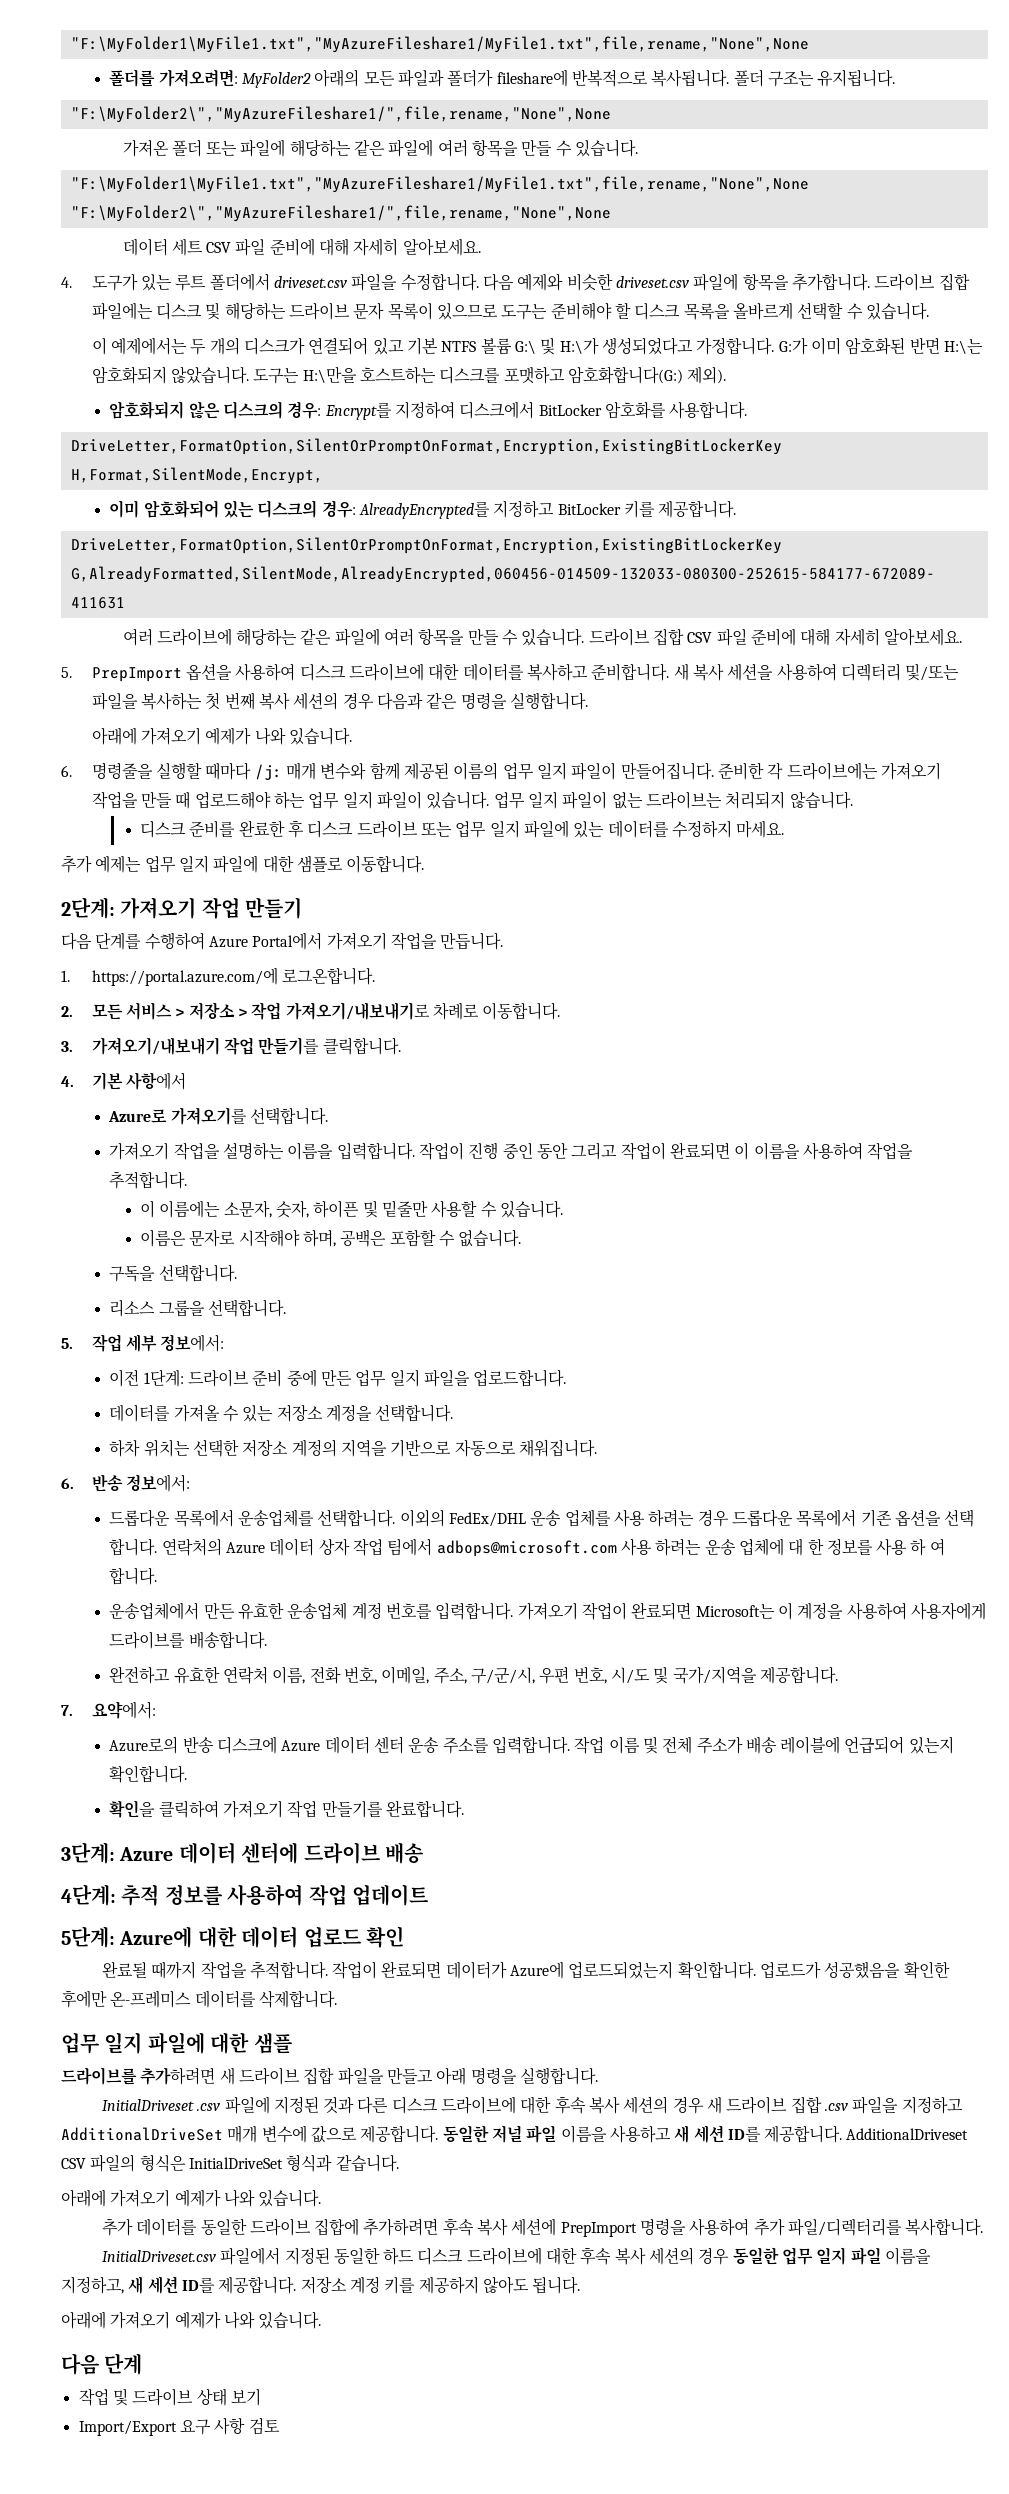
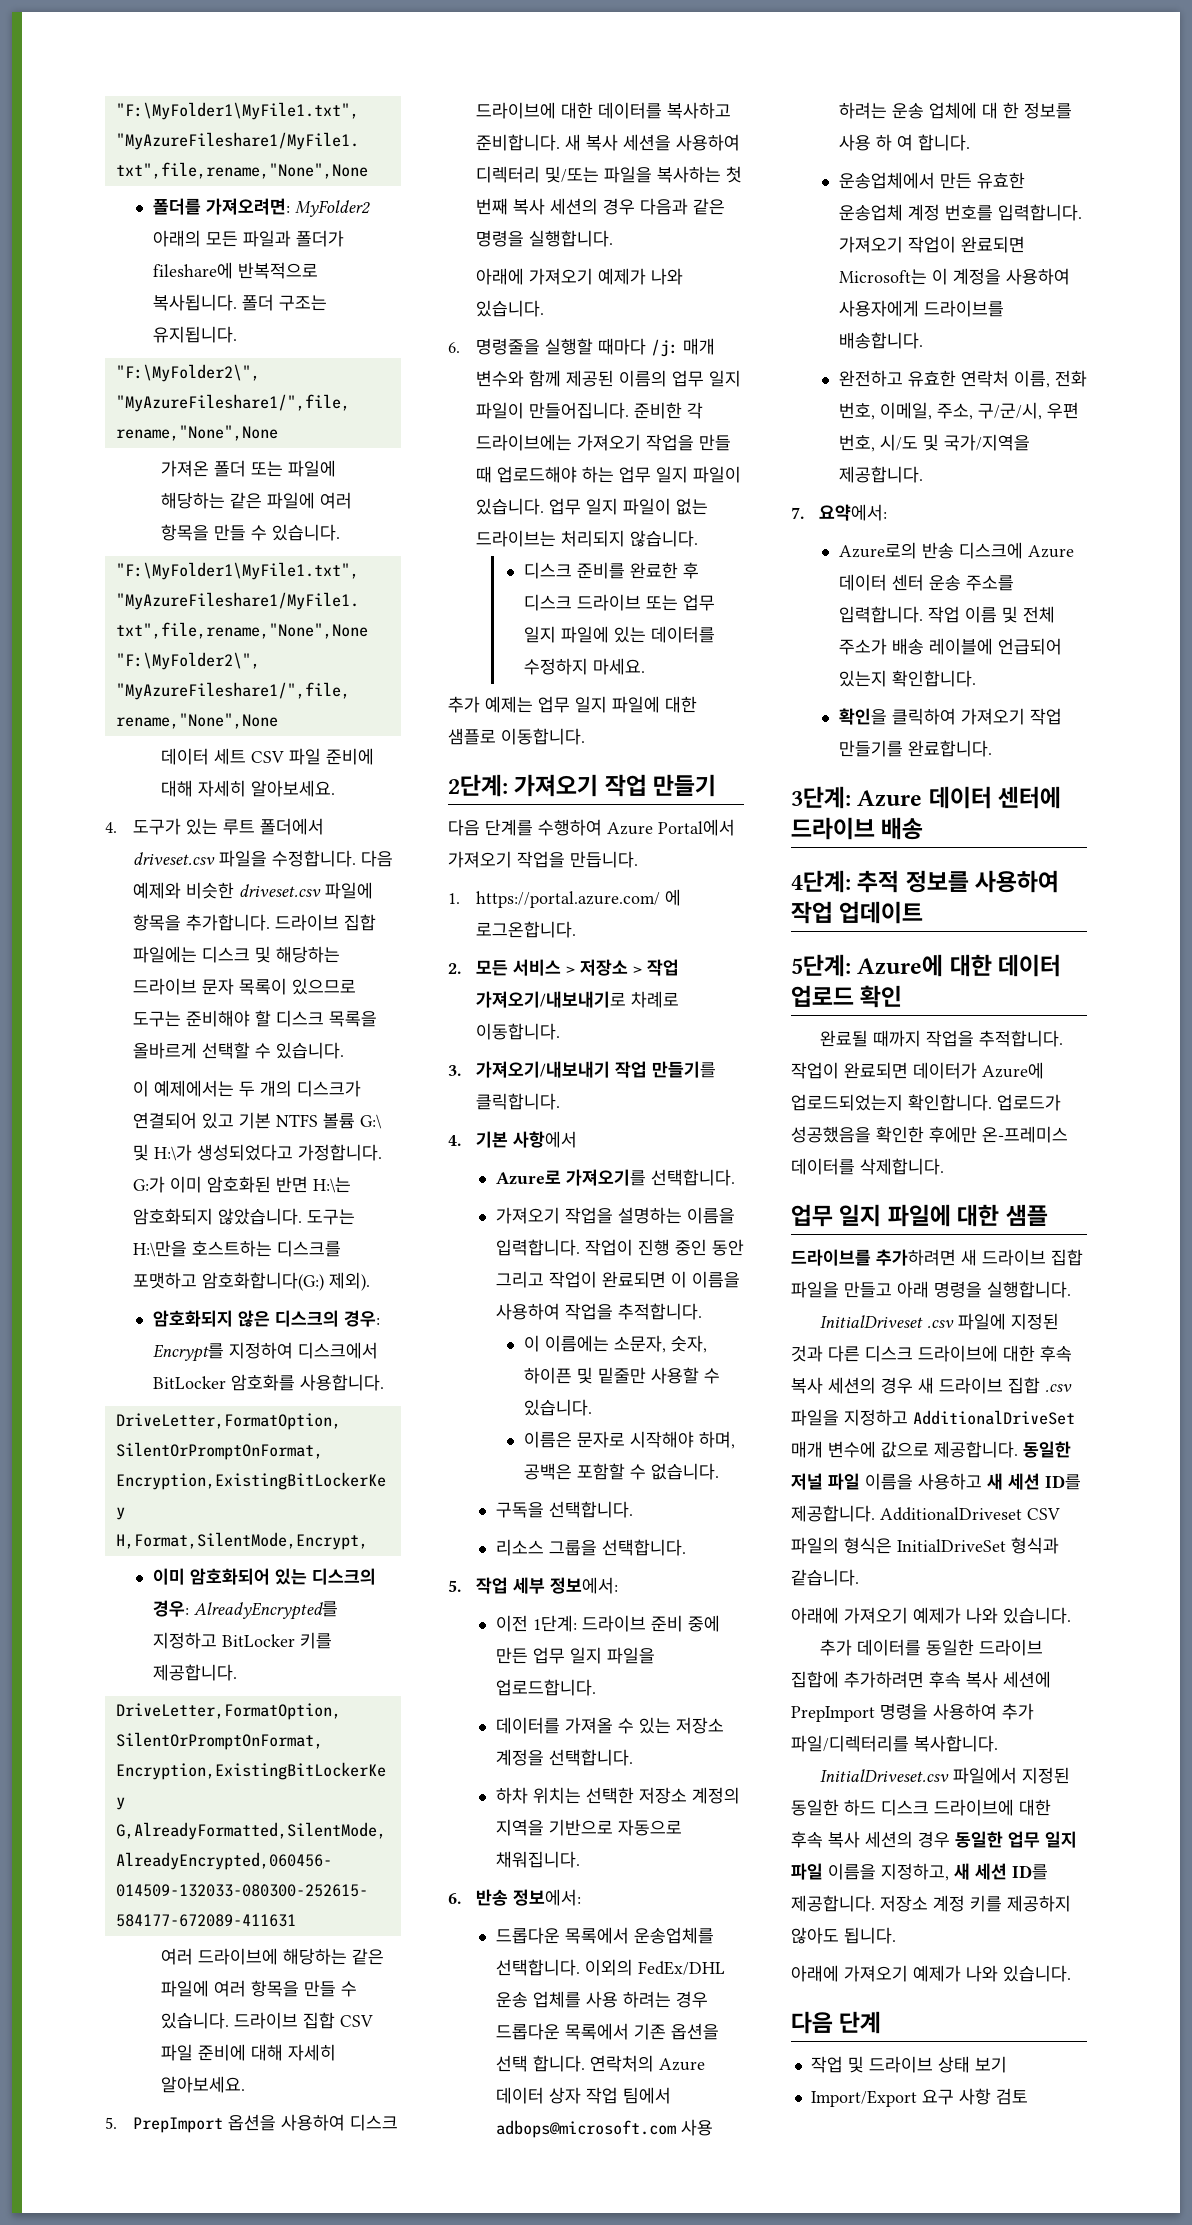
[91,967,278,986] https://portal.azure.com/에 -> [475,889,681,908] https://portal.azure.com/ 에

